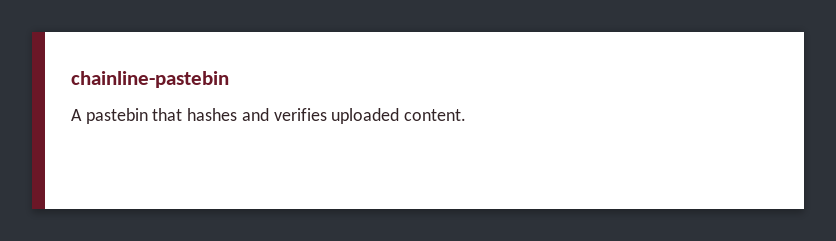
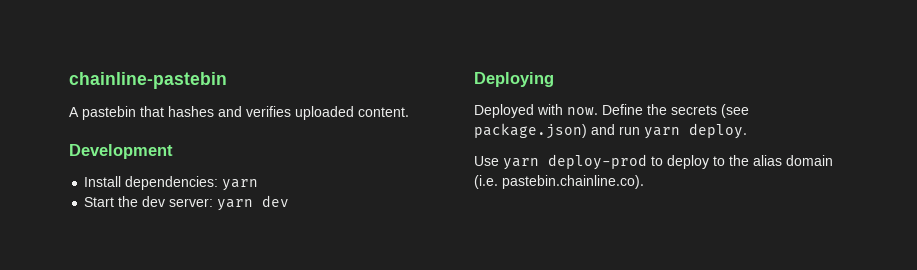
(467, 115) none -> [69,144,173,159] [84,176,259,191] [84,195,290,211] [474,72,554,87] [474,104,749,118] [474,123,747,139] [474,154,833,170] [474,175,644,189] // Development // Install dependencies: yarn // Start the dev server: yarn dev // Deploying // Deployed with now. Define the secrets (see package.json) and run yarn deploy. // Use yarn deploy-prod to deploy to the alias domain (i.e. pastebin.chainline.co).

